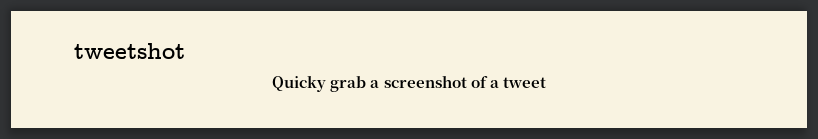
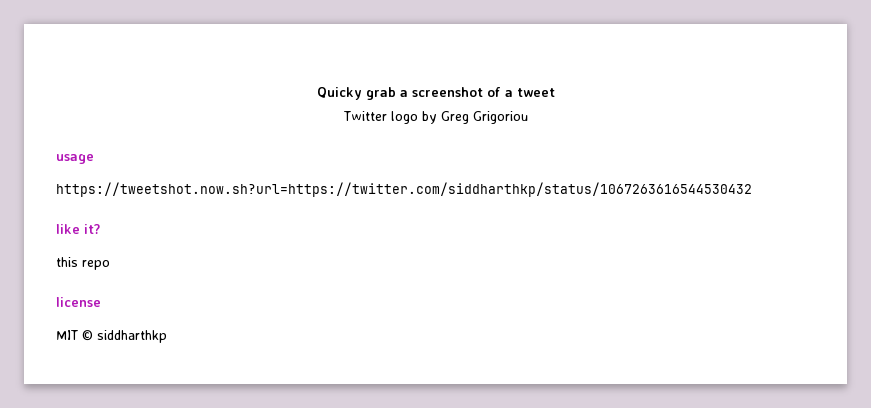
[74,43,185,59] tweetshot // -> (316, 93) none
(546, 82) none -> [342,111,528,124] [56,154,94,164] [56,182,752,197] [56,224,100,234] [56,257,110,270] [56,297,101,307] [56,330,167,343] // Twitter logo by Greg Grigoriou // usage // https://tweetshot.now.sh?url=https://twitter.com/siddharthkp/status/1067263616544530432 // like it? // this repo // license // MIT © siddharthkp

